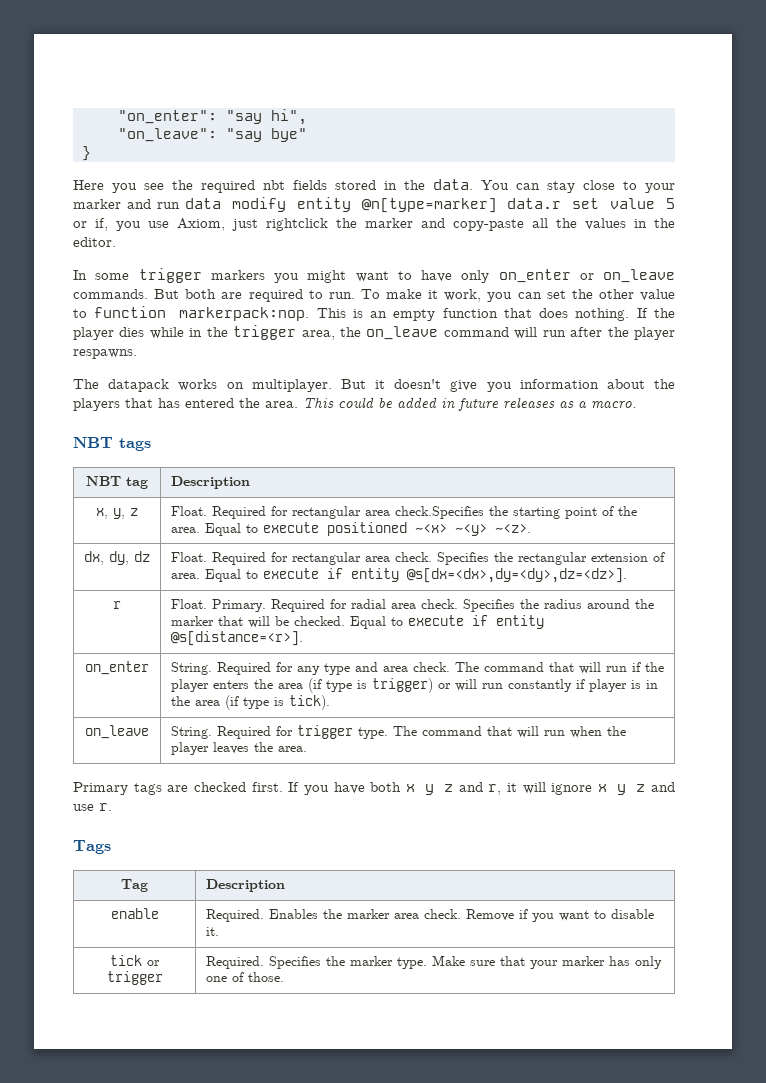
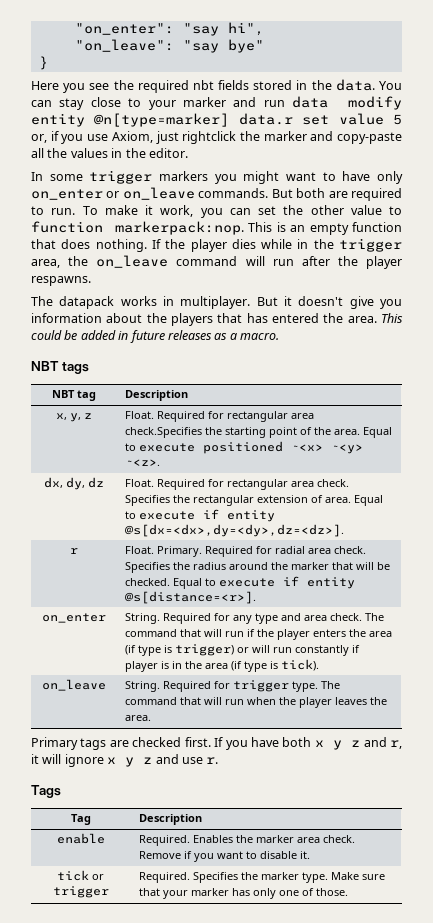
[73,218,108,231] or if, -> [31,131,59,143] or, if
[226,382,244,389] on -> [163,296,174,306] in

